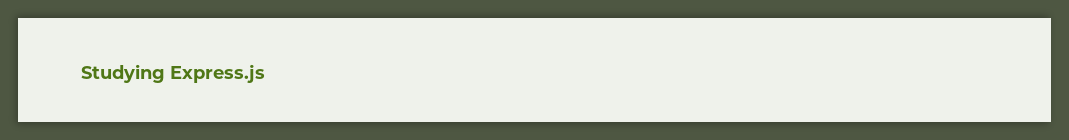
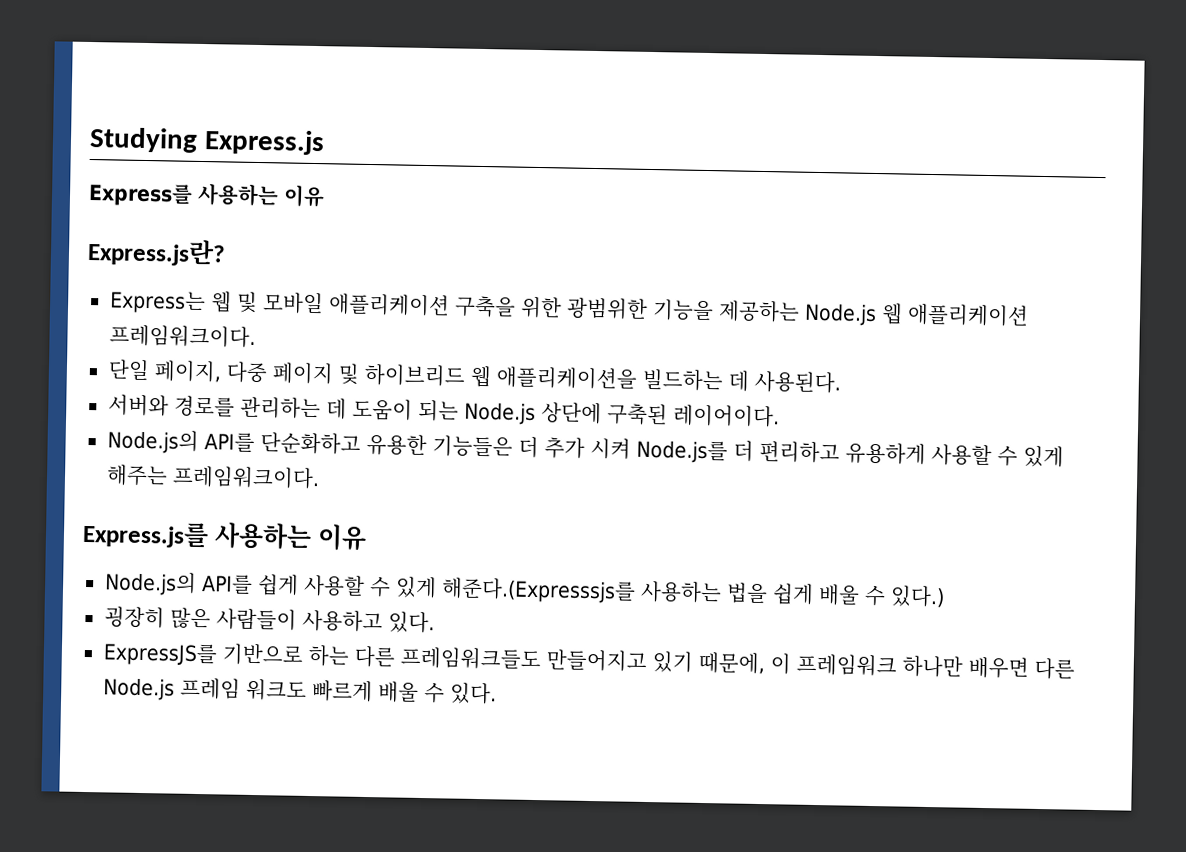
(265, 73) none -> [88,182,325,208] [87,237,226,267] [108,290,1029,327] [108,324,256,348] [107,359,841,394] [107,394,780,428] [106,429,1064,468] [105,464,320,490] [82,520,367,551] [103,571,945,608] [103,606,435,634] [102,642,1075,680] [102,677,497,705] // Express를 사용하는 이유 // Express.js란? // Express는 웹 및 모바일 애플리케이션 구축을 위한 광범위한 기능을 제공하는 Node.js 웹 애플리케이션 프레임워크이다. // 단일 페이지, 다중 페이지 및 하이브리드 웹 애플리케이션을 빌드하는 데 사용된다. // 서버와 경로를 관리하는 데 도움이 되는 Node.js 상단에 구축된 레이어이다. // Node.js의 API를 단순화하고 유용한 기능들은 더 추가 시켜 Node.js를 더 편리하고 유용하게 사용할 수 있게 해주는 프레임워크이다. // Express.js를 사용하는 이유 // Node.js의 API를 쉽게 사용할 수 있게 해준다.(Expresssjs를 사용하는 법을 쉽게 배울 수 있다.) // 굉장히 많은 사람들이 사용하고 있다. // ExpressJS를 기반으로 하는 다른 프레임워크들도 만들어지고 있기 때문에, 이 프레임워크 하나만 배우면 다른 Node.js 프레임 워크도 빠르게 배울 수 있다.

